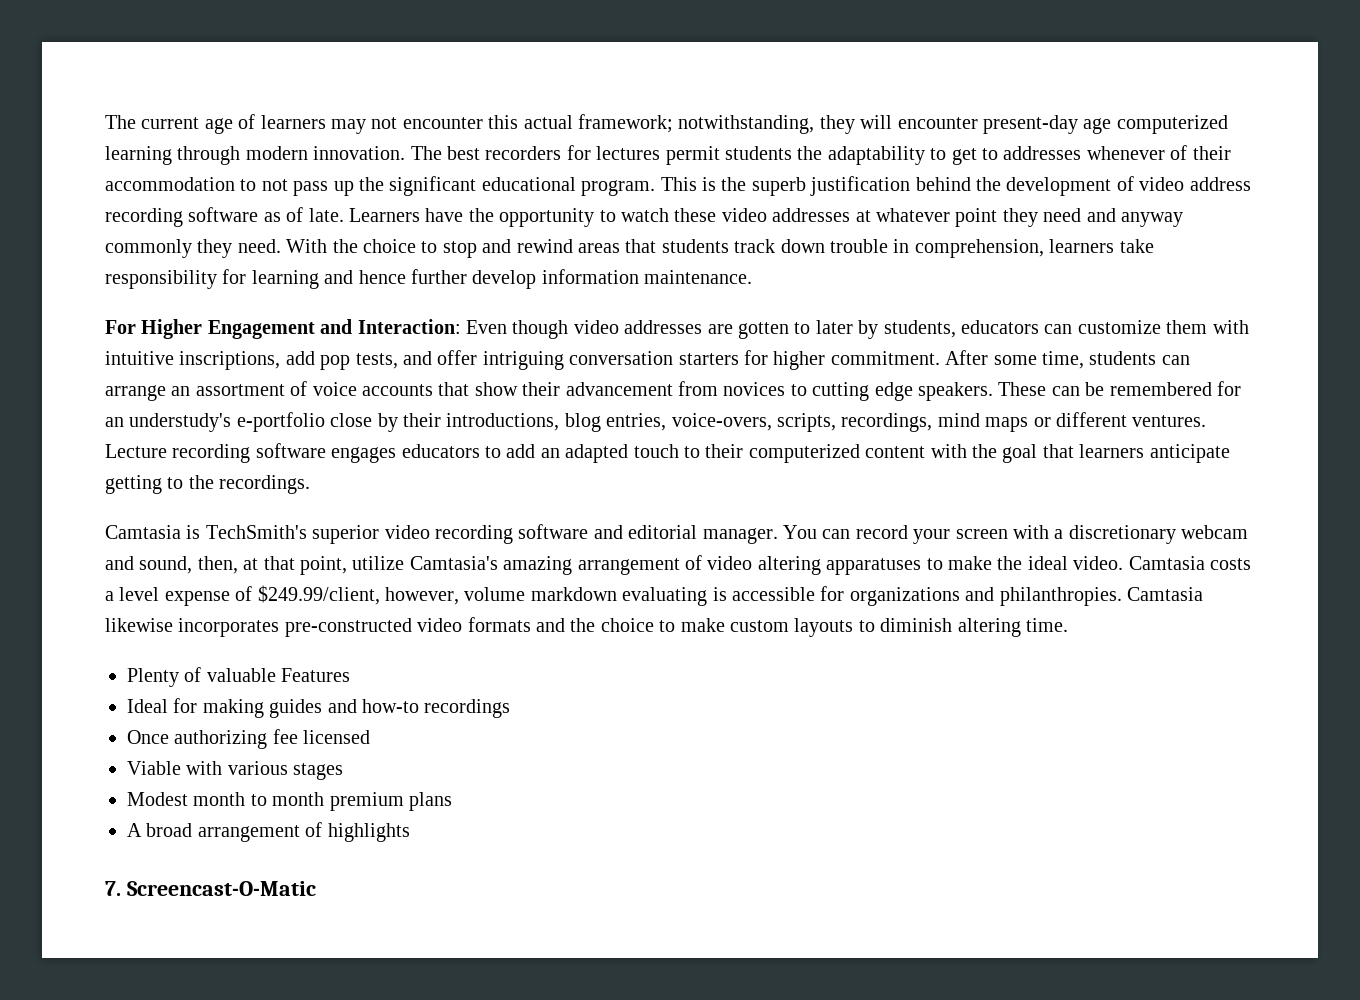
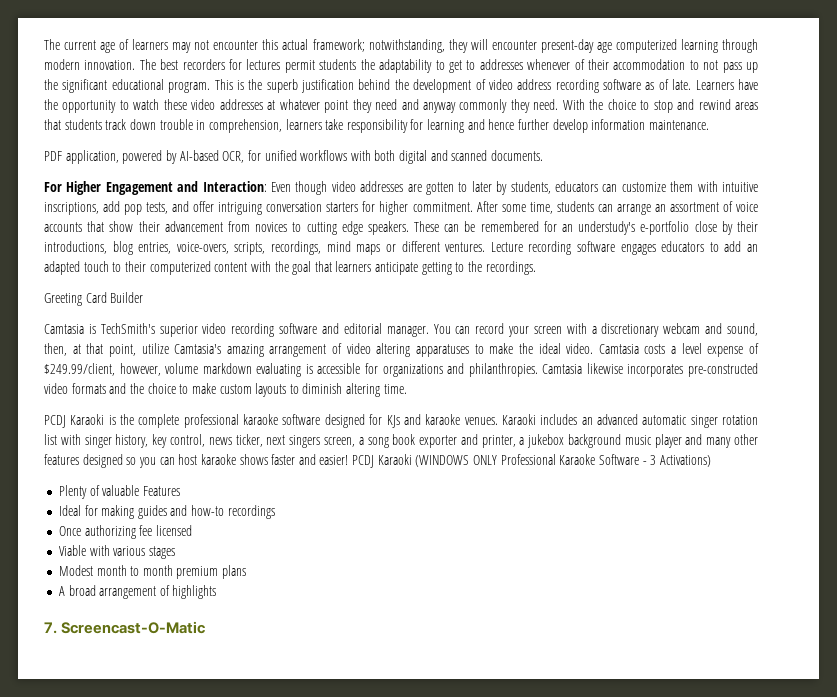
(753, 277) none -> [44,150,544,164] // PDF application, powered by AI-based OCR, for unified workflows with both digital and scanned documents.
(311, 484) none -> [44,292,144,306] // Greeting Card Builder
(1068, 625) none -> [44,414,759,428] [44,434,758,448] [44,454,711,468] // PCDJ Karaoki is the complete professional karaoke software designed for KJs and karaoke venues. Karaoki includes an advanced automatic singer rotation list with singer history, key control, news ticker, next singers screen, a song book exporter and printer, a jukebox background music player and many other features designed so you can host karaoke shows faster and easier! PCDJ Karaoki (WINDOWS ONLY Professional Karaoke Software - 3 Activations)

